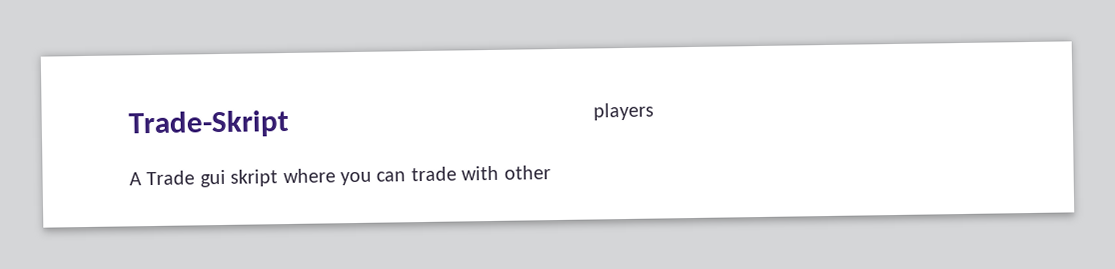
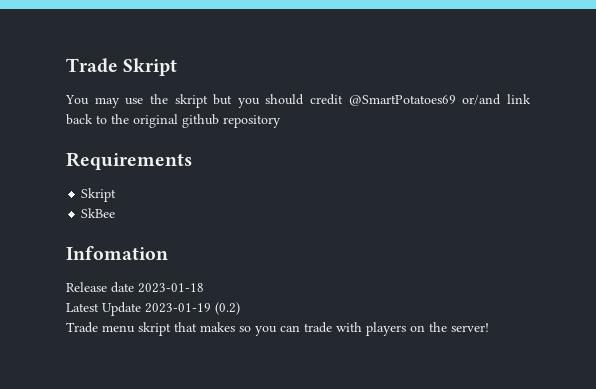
[128,109,289,139] [129,165,551,188] [593,102,654,121] Trade-Skript // A Trade gui skript where you can trade with other players -> [66,58,178,76] [65,94,531,108] [66,114,281,128] [66,152,192,170] [81,188,117,202] [81,208,116,218] [66,246,168,260] [66,282,204,293] [66,302,240,316] [66,322,489,336] Trade Skript // You may use the skript but you should credit @SmartPotatoes69 or/and link back to the original github repository // Requirements // Skript // SkBee // Infomation // Release date 2023-01-18 // Latest Update 2023-01-19 (0.2) // Trade menu skript that makes so you can trade with players on the server!

